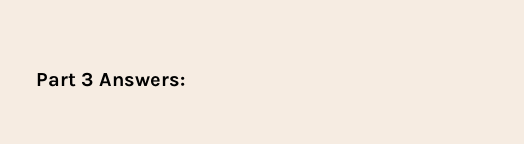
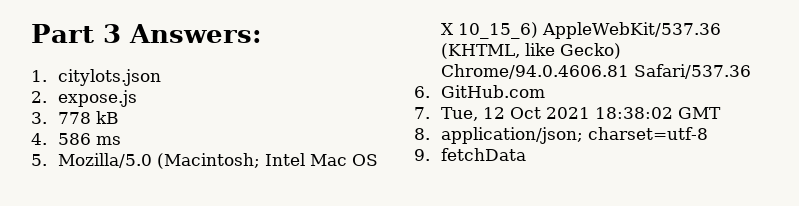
(185, 80) none -> [31,69,162,86] [31,90,138,107] [31,111,120,124] [31,133,122,145] [31,153,379,169] [441,22,722,39] [441,43,622,59] [441,64,752,79] [414,85,546,98] [414,107,722,121] [414,127,709,144] [414,148,527,161] // 1. citylots.json // 2. expose.js // 3. 778 kB // 4. 586 ms // 5. Mozilla/5.0 (Macintosh; Intel Mac OS X 10_15_6) AppleWebKit/537.36 (KHTML, like Gecko) Chrome/94.0.4606.81 Safari/537.36 // 6. GitHub.com // 7. Tue, 12 Oct 2021 18:38:02 GMT // 8. application/json; charset=utf-8 // 9. fetchData

